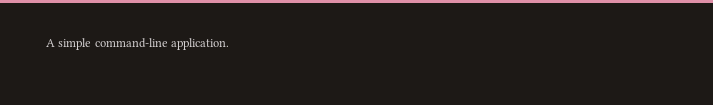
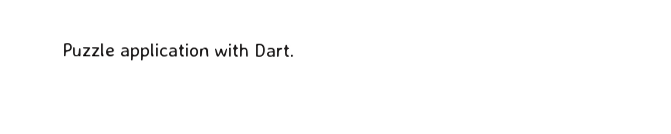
[46,38,230,50] A simple command-line application. -> [62,43,296,61] Puzzle application with Dart.

